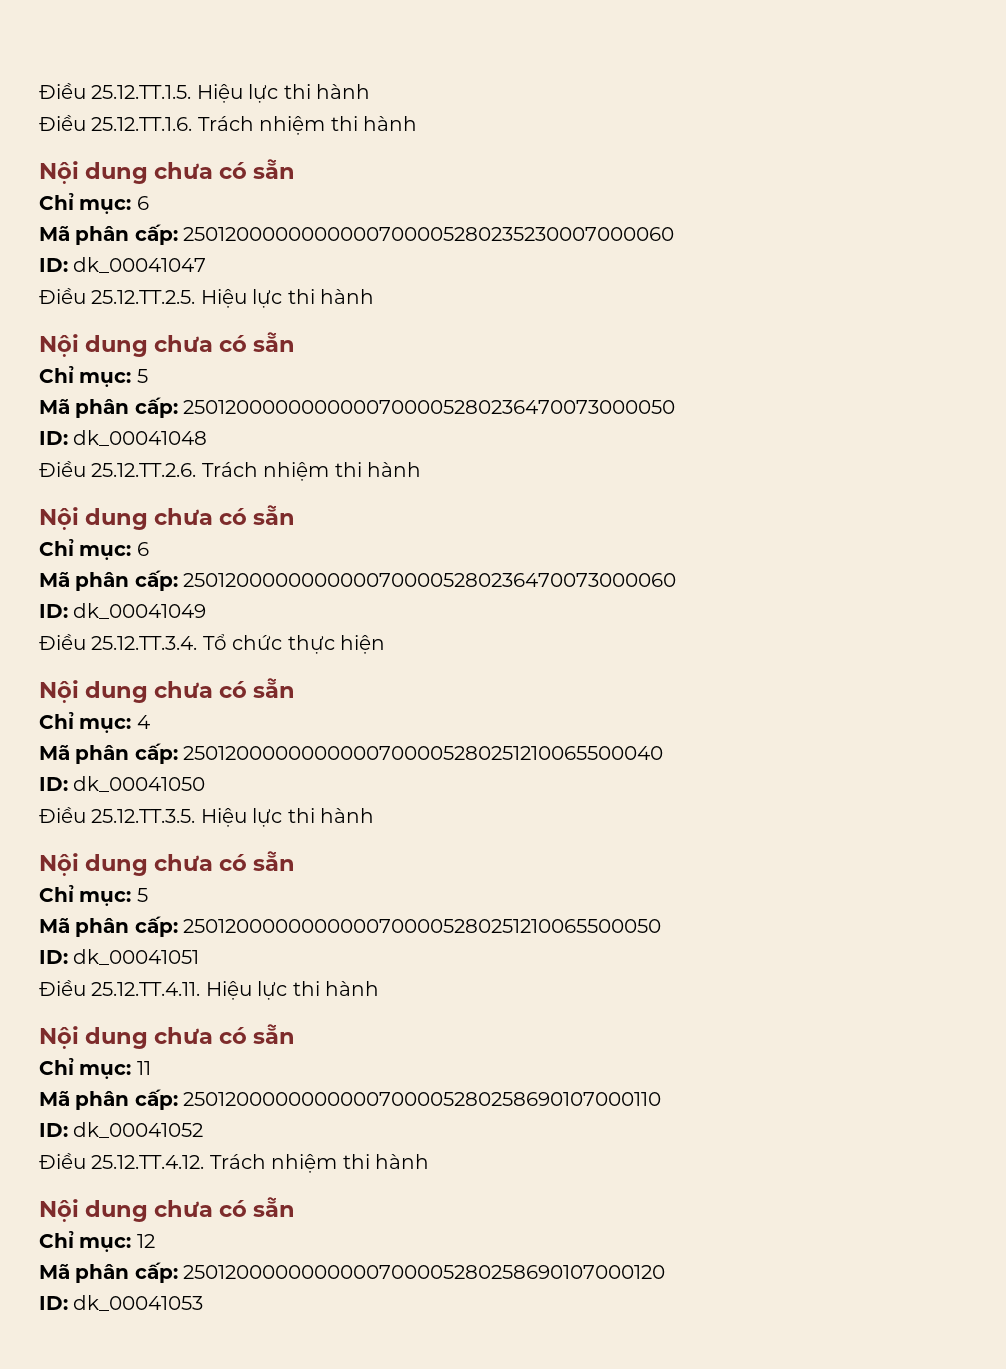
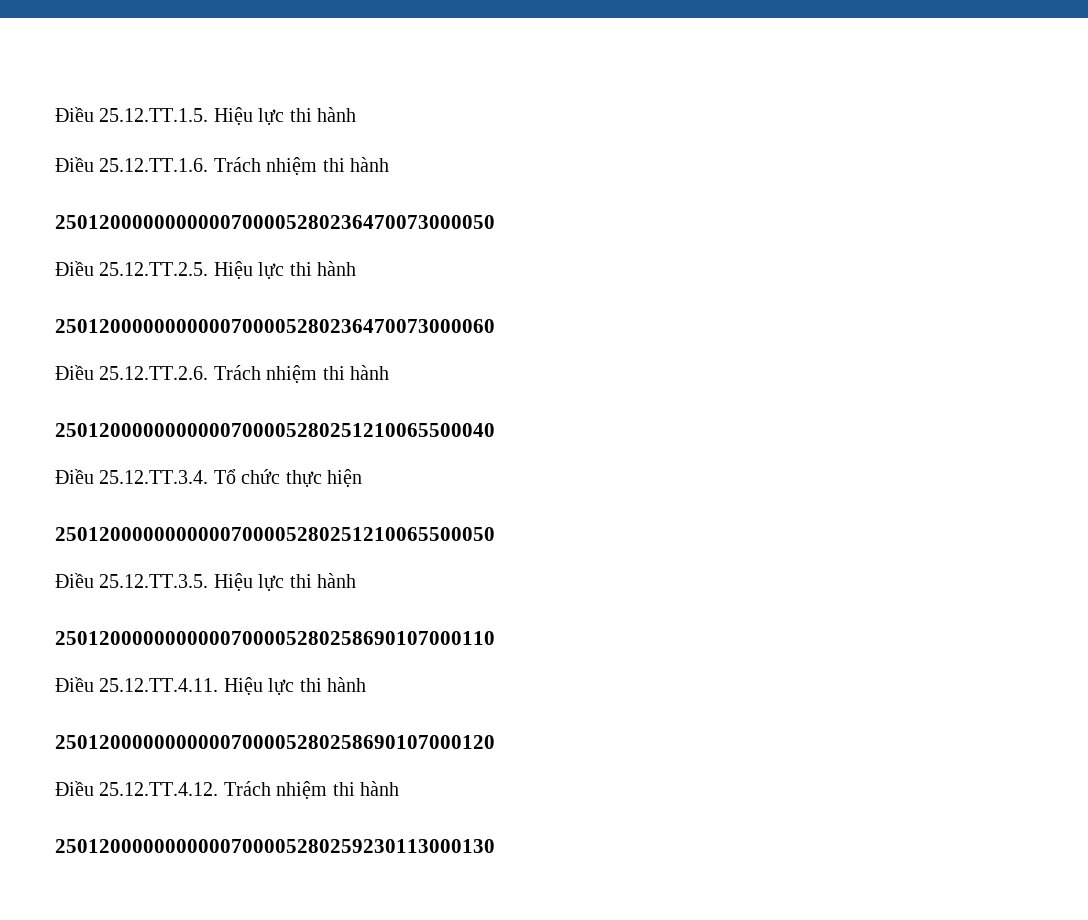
[39,159,296,184] [39,193,149,214] [39,224,675,245] [39,257,207,273] Nội dung chưa có sẵn // Chỉ mục: 6 // Mã phân cấp: 2501200000000000700005280235230007000060 // ID: dk_00041047 -> [55,215,495,229] 2501200000000000700005280236470073000050
[39,332,296,357] [39,366,148,387] [39,397,676,418] [39,430,208,446] Nội dung chưa có sẵn // Chỉ mục: 5 // Mã phân cấp: 2501200000000000700005280236470073000050 // ID: dk_00041048 -> [55,319,495,333] 2501200000000000700005280236470073000060
[39,505,296,530] [39,539,149,560] [39,570,677,591] [39,603,207,619] Nội dung chưa có sẵn // Chỉ mục: 6 // Mã phân cấp: 2501200000000000700005280236470073000060 // ID: dk_00041049 -> [55,423,495,437] 2501200000000000700005280251210065500040
[39,678,296,703] [39,712,150,733] [39,743,664,764] [39,776,206,792] Nội dung chưa có sẵn // Chỉ mục: 4 // Mã phân cấp: 2501200000000000700005280251210065500040 // ID: dk_00041050 -> [55,527,495,541] 2501200000000000700005280251210065500050
[39,851,296,876] [39,885,148,906] [39,916,662,937] [39,949,200,965] Nội dung chưa có sẵn // Chỉ mục: 5 // Mã phân cấp: 2501200000000000700005280251210065500050 // ID: dk_00041051 -> [55,631,495,645] 2501200000000000700005280258690107000110
[39,1024,296,1049] [39,1058,151,1079] [39,1089,662,1110] [39,1122,204,1138] Nội dung chưa có sẵn // Chỉ mục: 11 // Mã phân cấp: 2501200000000000700005280258690107000110 // ID: dk_00041052 -> [55,735,495,749] 2501200000000000700005280258690107000120
[39,1197,296,1222] [39,1231,155,1252] [39,1262,666,1283] [39,1295,204,1311] Nội dung chưa có sẵn // Chỉ mục: 12 // Mã phân cấp: 2501200000000000700005280258690107000120 // ID: dk_00041053 -> [55,839,495,853] 2501200000000000700005280259230113000130

